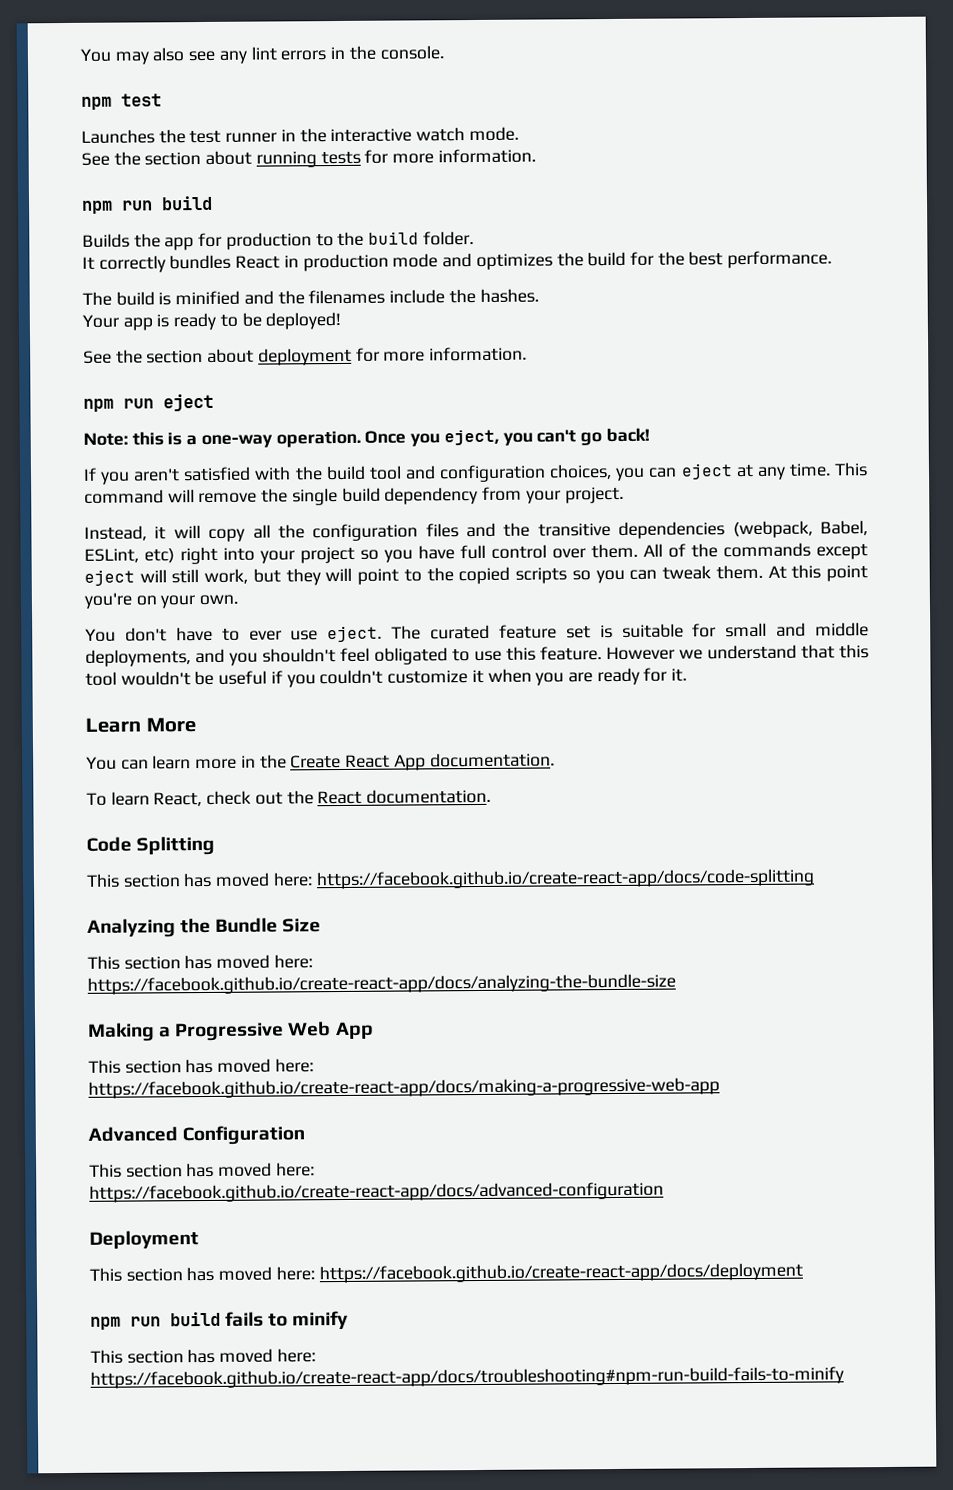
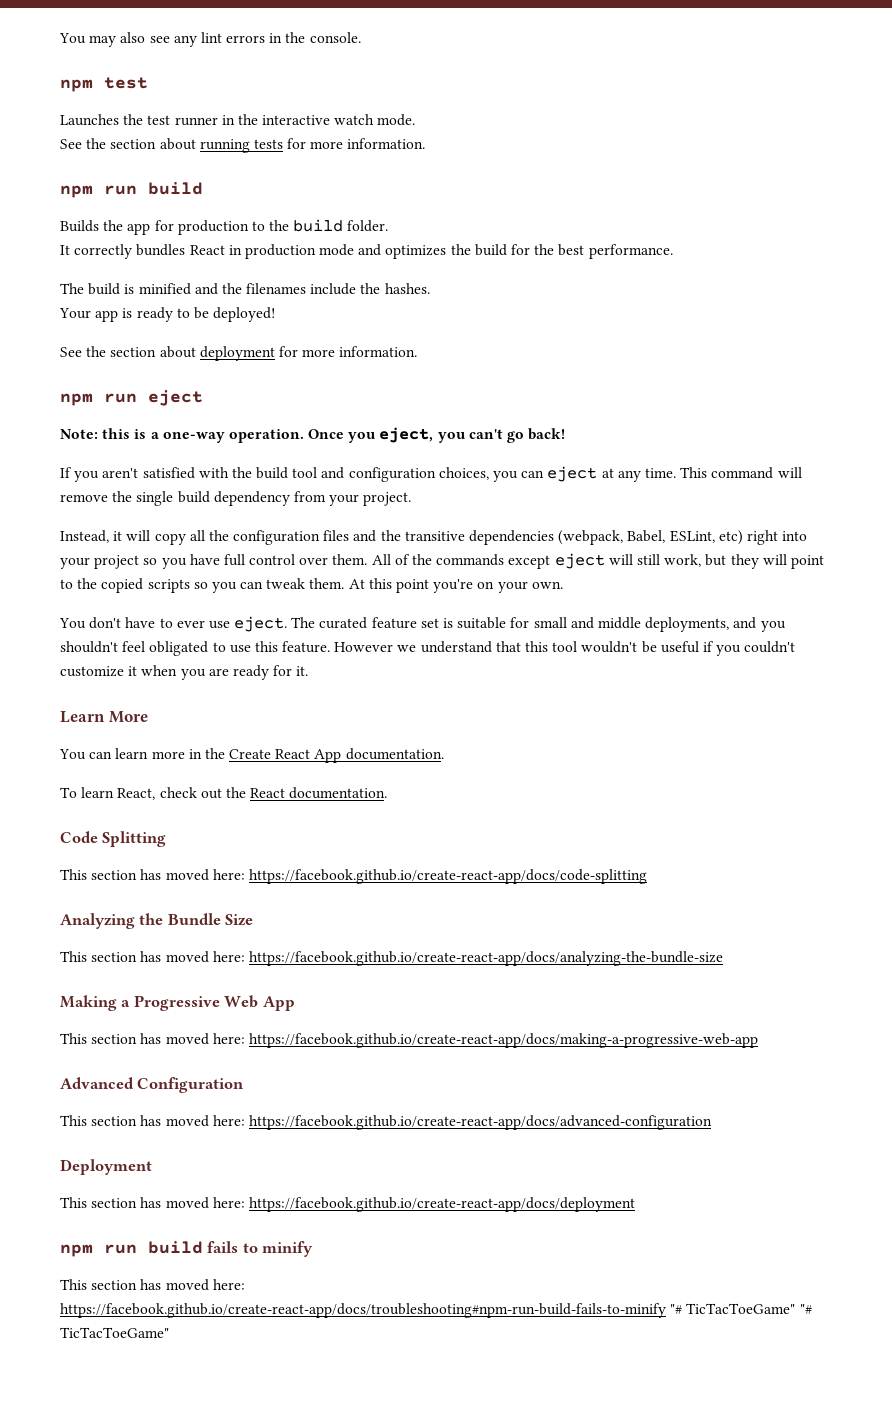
(844, 1377) none -> [670,1303,812,1314] [60,1327,169,1338] "# TicTacToeGame" "# TicTacToeGame"

